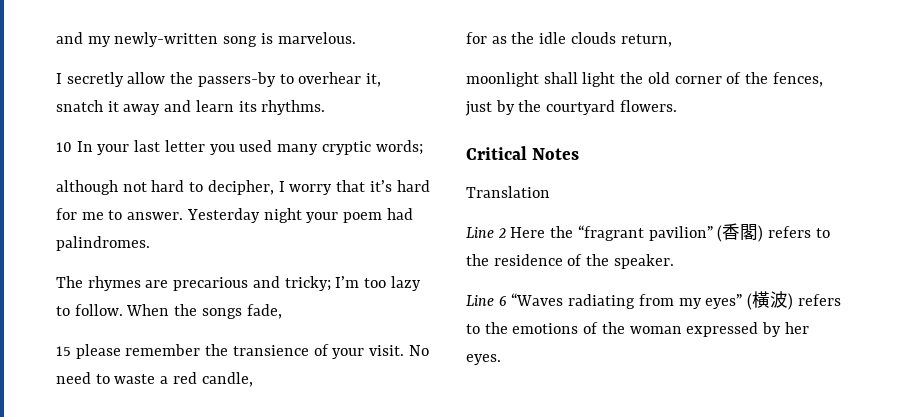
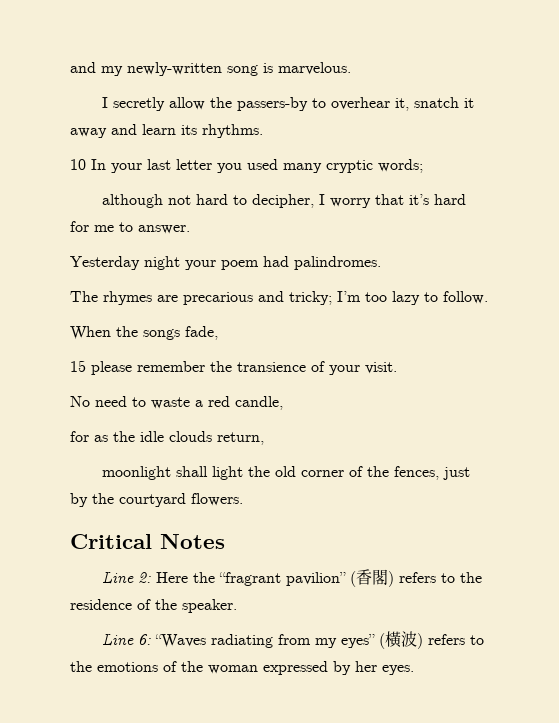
(184, 216) none -> (190, 229) //
(123, 310) none -> (488, 297) //
(405, 350) none -> (397, 368) //
[466,186,550,198] [466,227,506,239] // Translation // Line 2 -> [102,572,152,584] // Line 2:
[498,296,507,306] 6 -> [138,634,152,645] 6:

